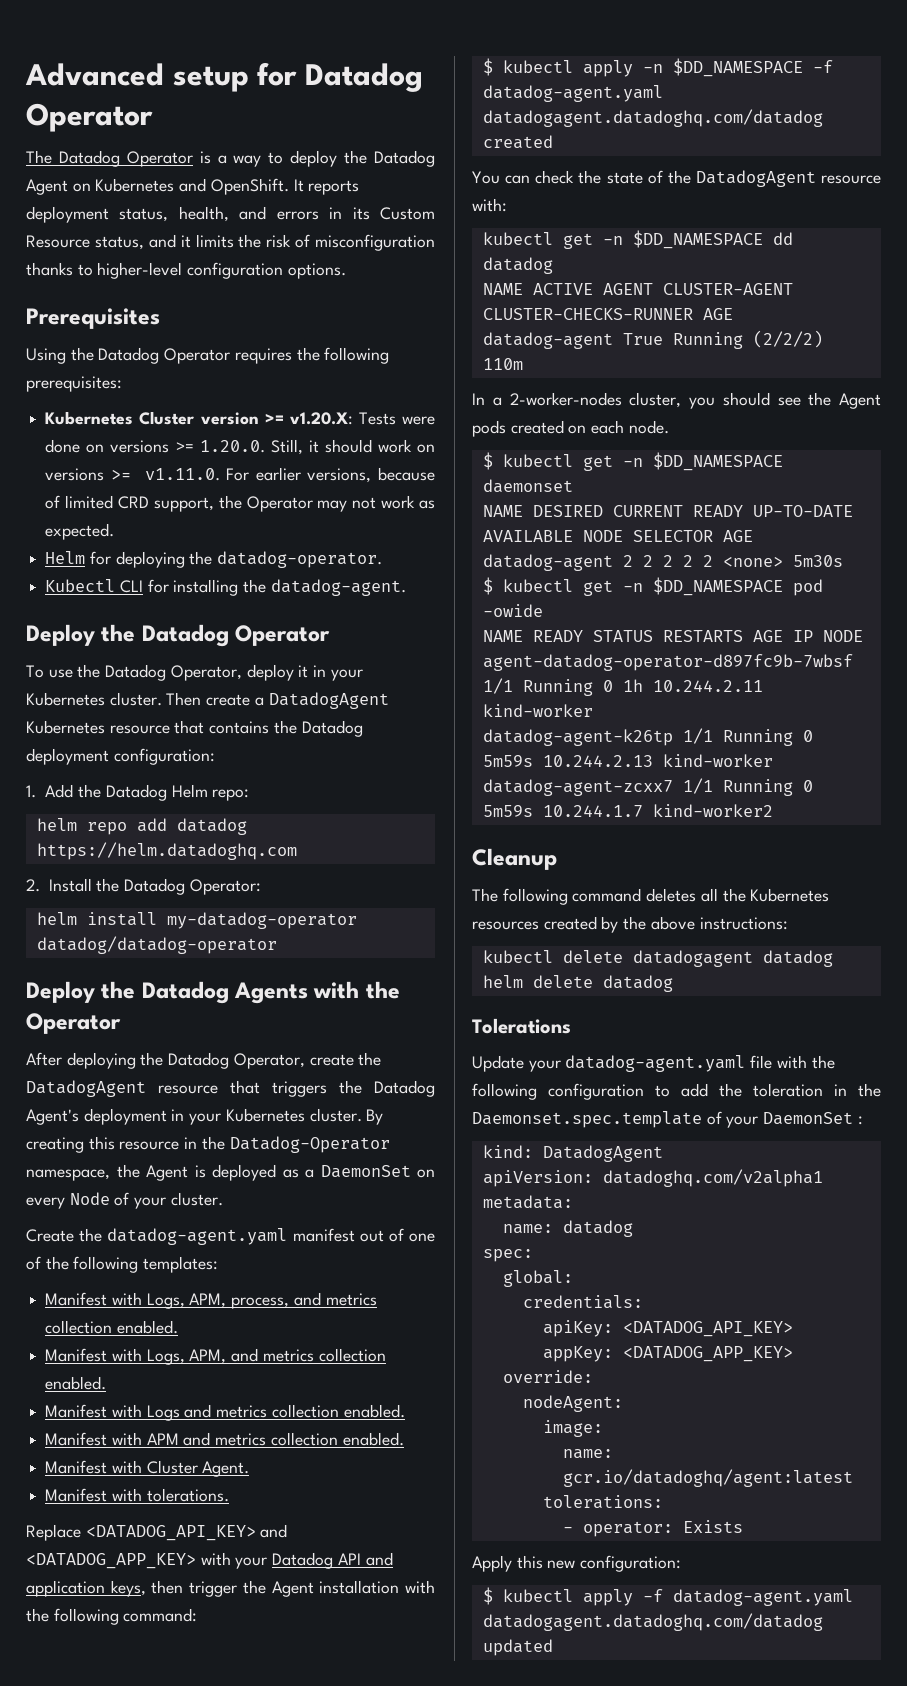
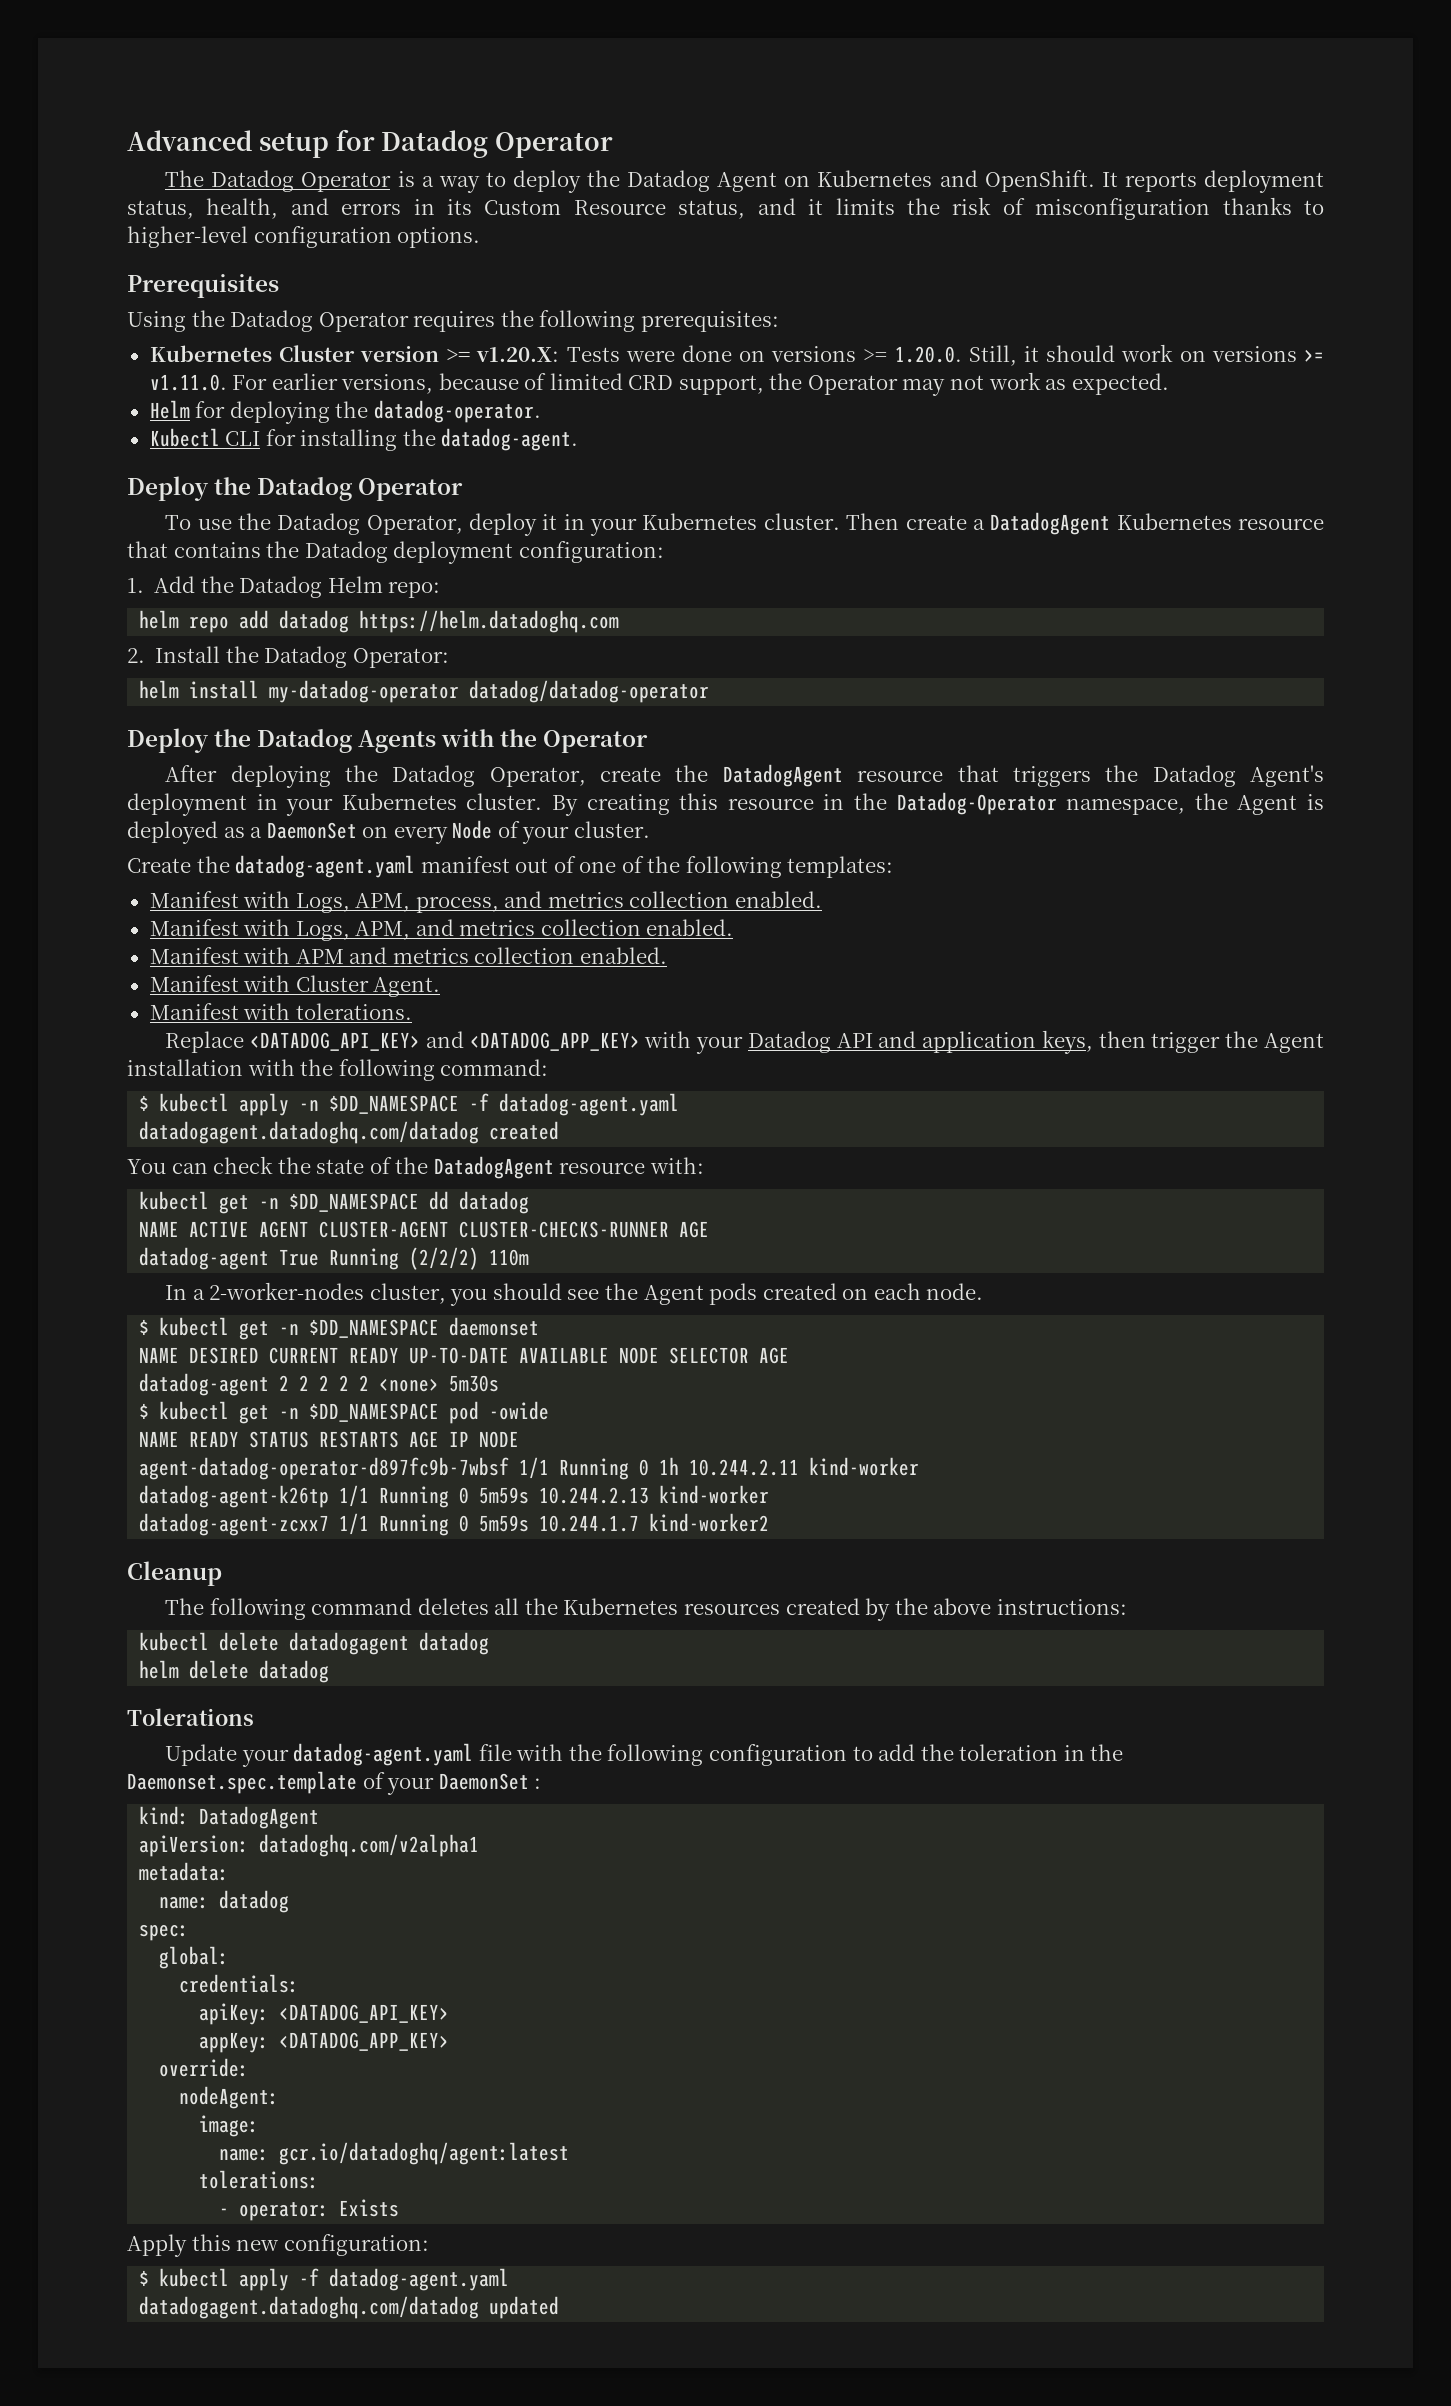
[45,1404,405,1421] // Manifest with Logs and metrics collection enabled. -> (734, 927) none

